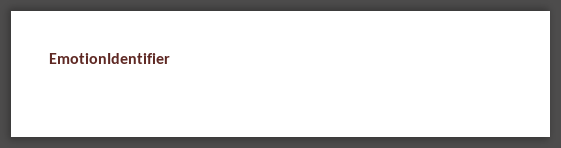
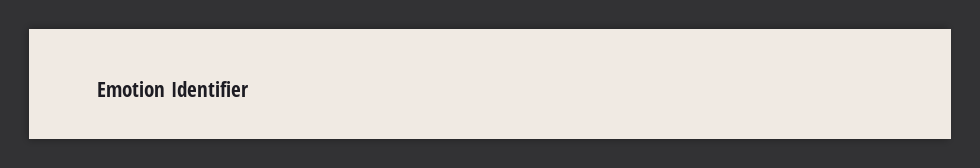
[49,53,170,64] EmotionIdentifier -> [97,81,249,97] Emotion Identifier

